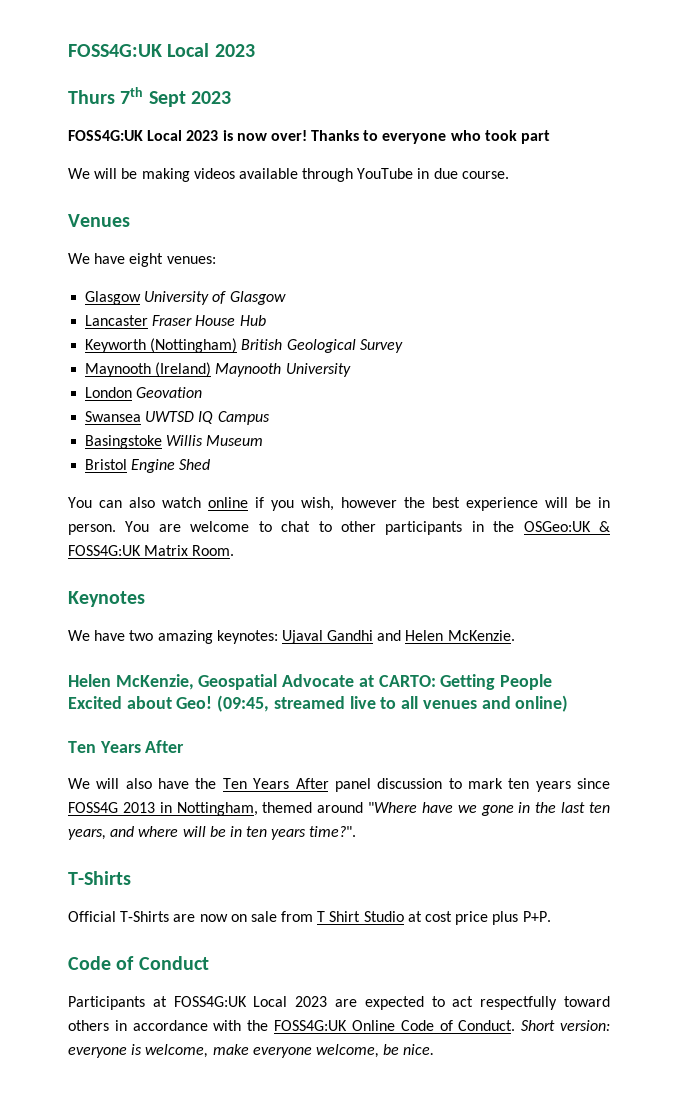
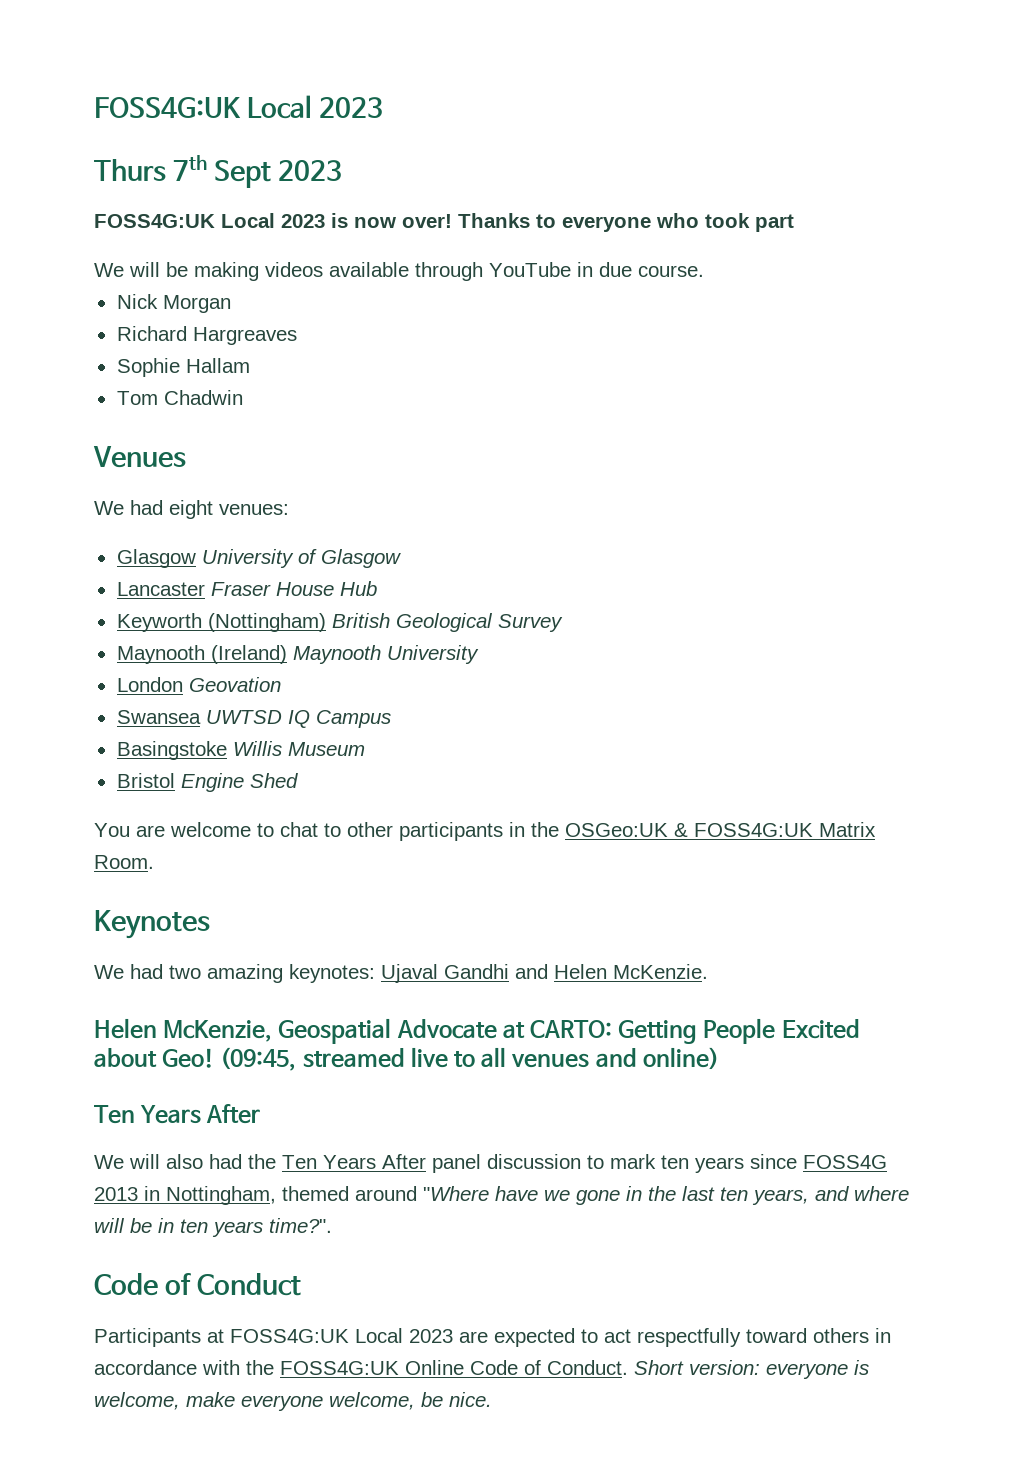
(509, 175) none -> [116,294,231,313] [116,326,297,345] [116,358,250,377] [116,390,243,405] // Nick Morgan // Richard Hargreaves // Sophie Hallam // Tom Chadwin
[94,253,126,264] have -> [130,500,163,515] had
[99,497,610,511] [68,521,150,535] can also watch online if you wish, however the best experience will be in person. You -> (130, 830) none
[94,630,126,641] have -> [130,964,163,979] had
[158,778,190,789] have -> [209,1154,242,1169] had
[68,871,131,885] [68,911,551,925] // T-Shirts // Official T-Shirts are now on sale from T Shirt Studio at cost price plus P+P. -> (332, 1225) none

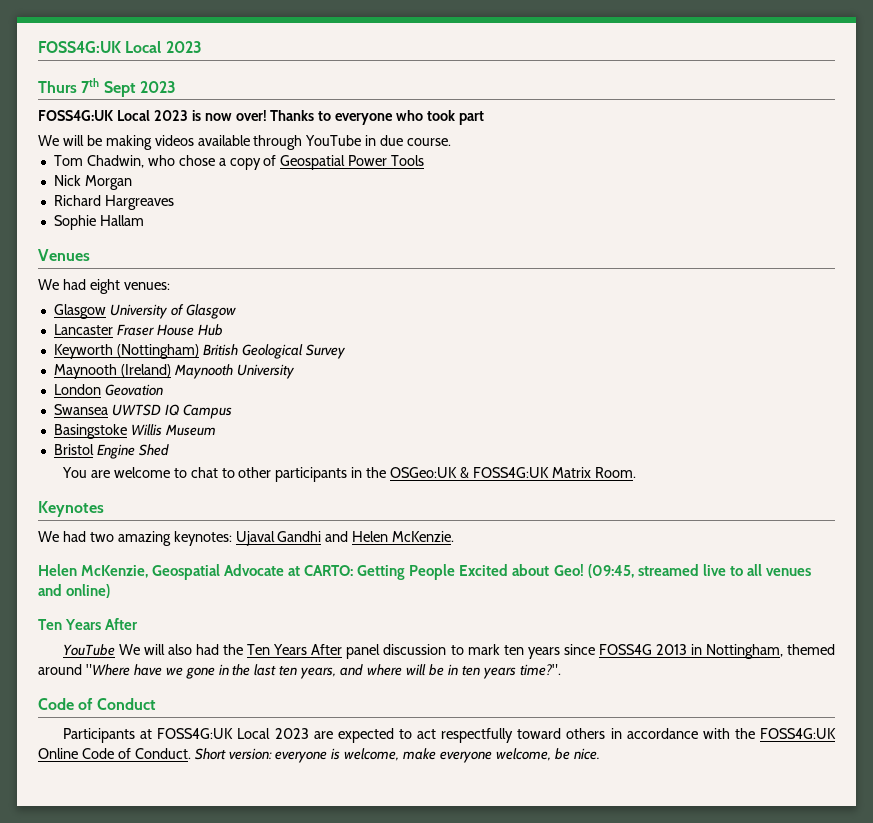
(704, 271) none -> [53,155,425,170] // Tom Chadwin, who chose a copy of Geospatial Power Tools
[116,390,243,405] // Tom Chadwin -> (144, 220) none
(261, 1114) none -> [62,644,115,656] YouTube

